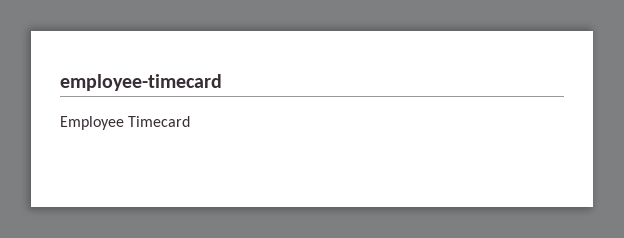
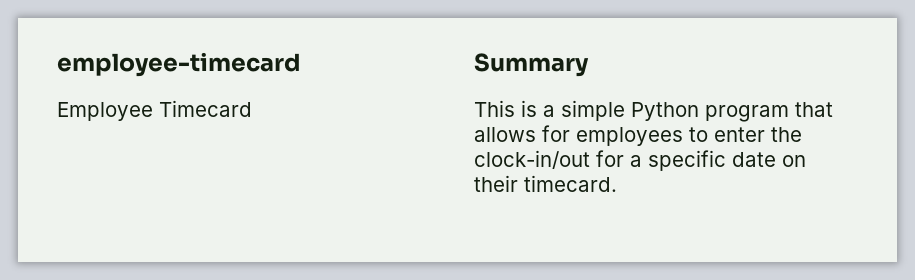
(191, 121) none -> [474,53,589,77] [474,100,833,122] [474,125,802,146] [474,150,806,171] [474,175,617,192] // Summary // This is a simple Python program that allows for employees to enter the clock-in/out for a specific date on their timecard.

